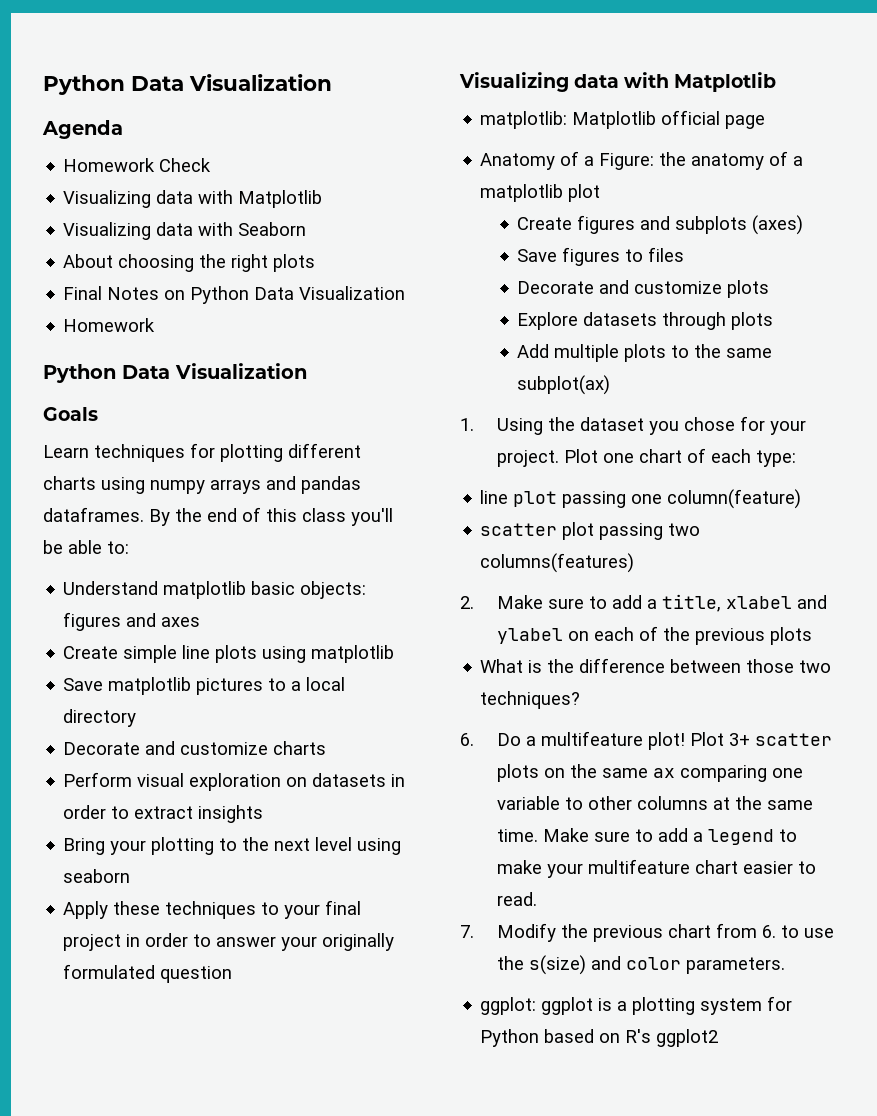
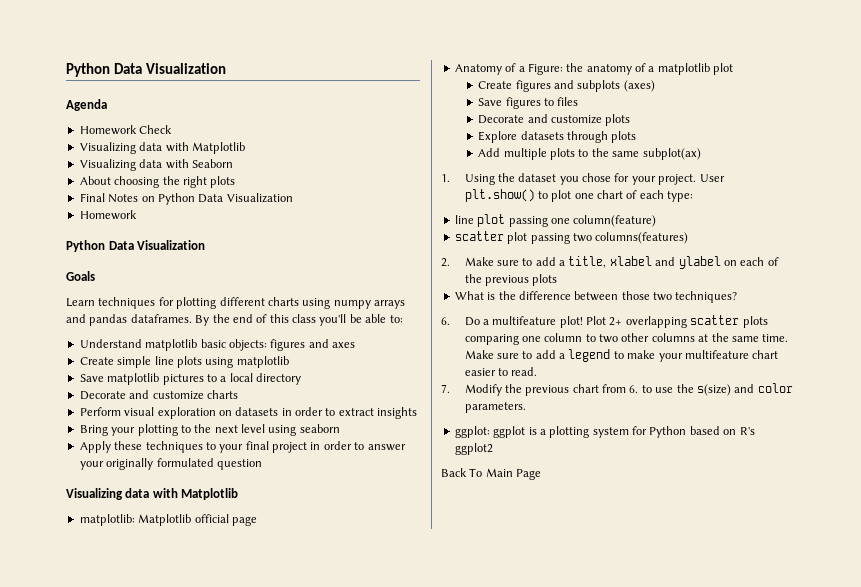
[563,449,598,463] Plot -> [699,174,725,182] [464,189,572,202] User plt.show() to plot
[728,733,832,746] [496,764,803,782] [496,796,583,810] 3+ scatter plots on the same ax comparing one variable to -> [609,315,768,328] [464,333,619,345] 2+ overlapping scatter plots comparing one column to two
(719, 1038) none -> [441,468,542,480] // Back To Main Page

